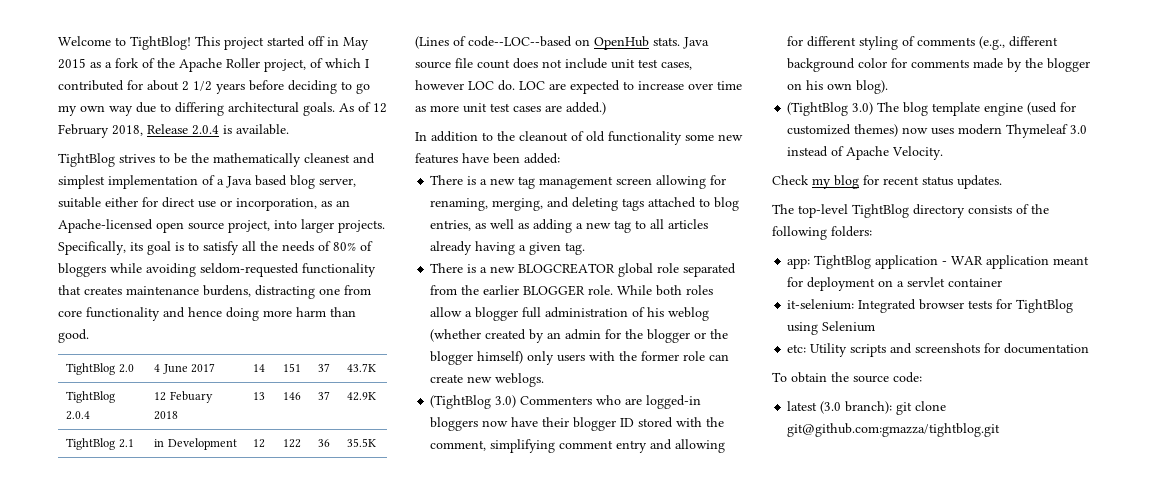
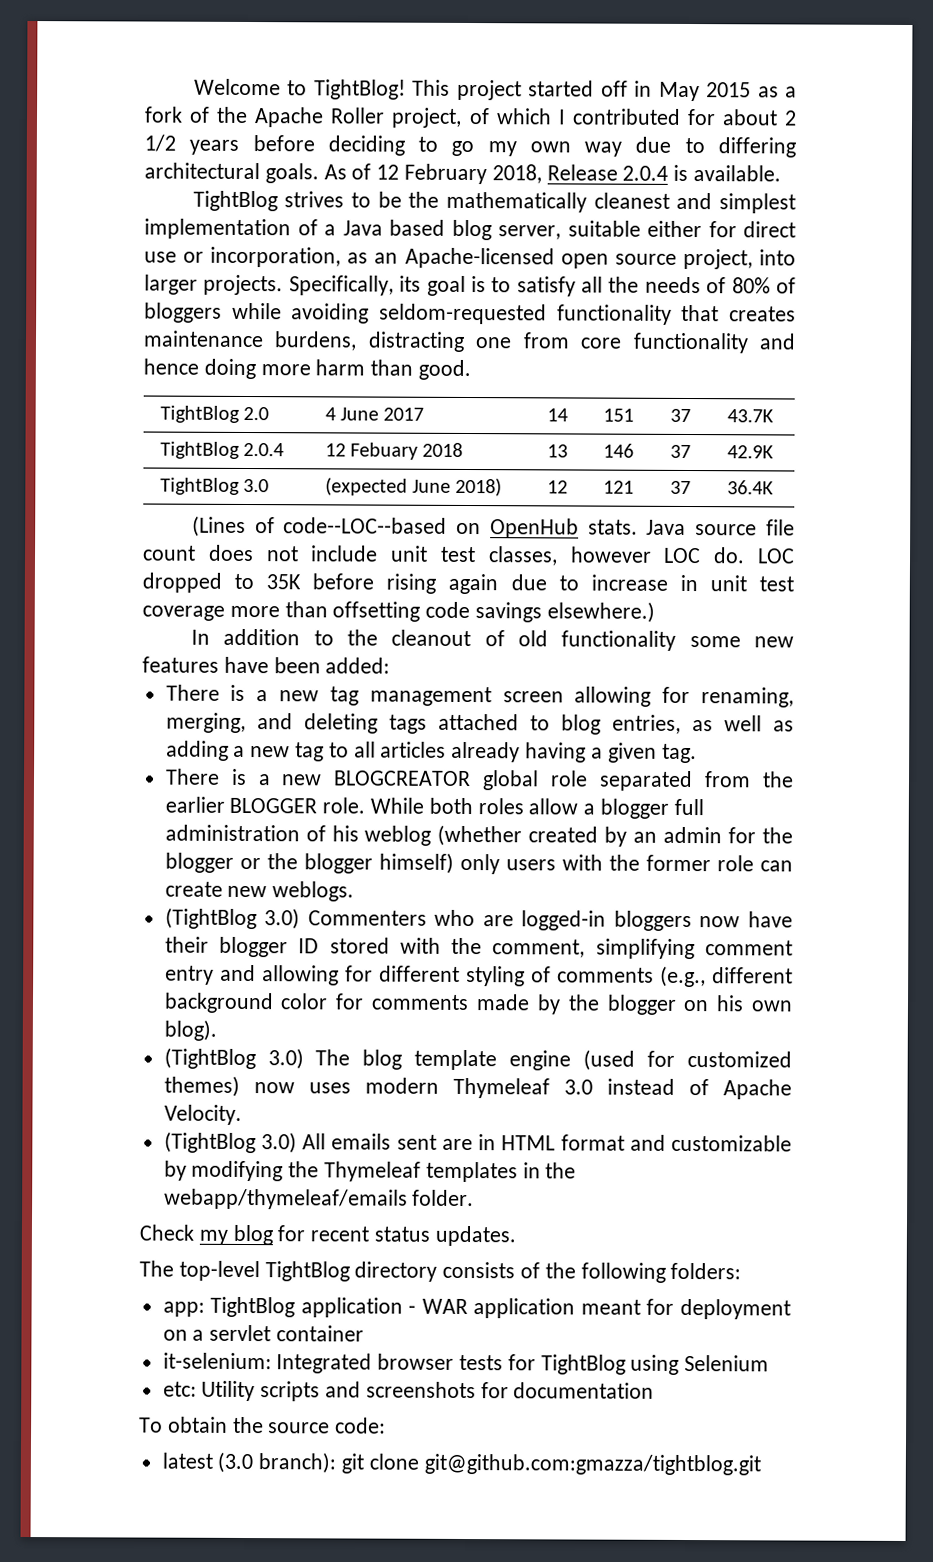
[118,439,134,448] [154,438,237,450] [253,439,266,448] [283,439,302,448] [318,439,331,447] [347,438,377,447] 2.1 | in Development | 12 | 122 | 36 | 35.5K -> [243,478,270,493] [324,477,503,497] [546,480,568,494] [602,480,634,494] [669,480,691,495] [726,480,774,495] 3.0 | (expected June 2018) | 12 | 121 | 37 | 36.4K
[661,62,692,70] cases, -> [487,546,558,566] classes,
[549,80,742,94] [415,102,606,115] are expected to increase over time as more unit test cases are added.) -> [142,572,794,595] [142,601,655,623] dropped to 35K before rising again due to increase in unit test coverage more than offsetting code savings elsewhere.)
(944, 153) none -> [163,1131,793,1154] [163,1160,577,1183] [163,1188,475,1210] // (TightBlog 3.0) All emails sent are in HTML format and customizable by modifying the Thymeleaf templates in the webapp/thymeleaf/emails folder.

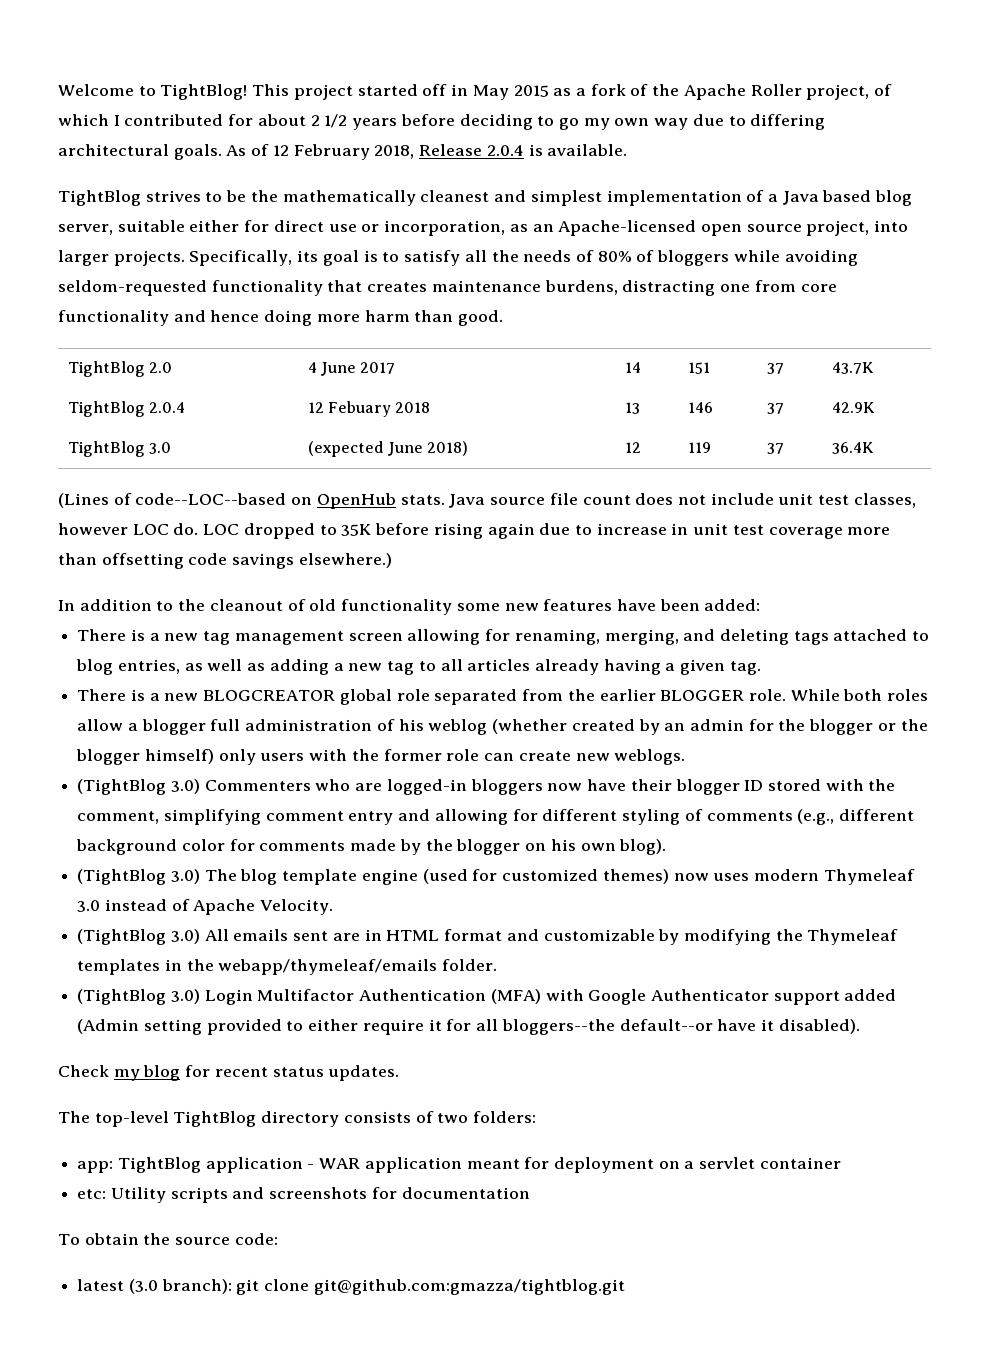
[602,480,634,494] 121 -> [687,442,711,453] 119
(475, 1198) none -> [77,989,897,1005] [77,1019,860,1035] // (TightBlog 3.0) Login Multifactor Authentication (MFA) with Google Authenticator support added (Admin setting provided to either require it for all bloggers--the default--or have it disabled).
[544,1262,666,1283] the following -> [437,1113,469,1123] two
[162,1352,770,1375] // it-selenium: Integrated browser tests for TightBlog using Selenium -> (841, 1163) none

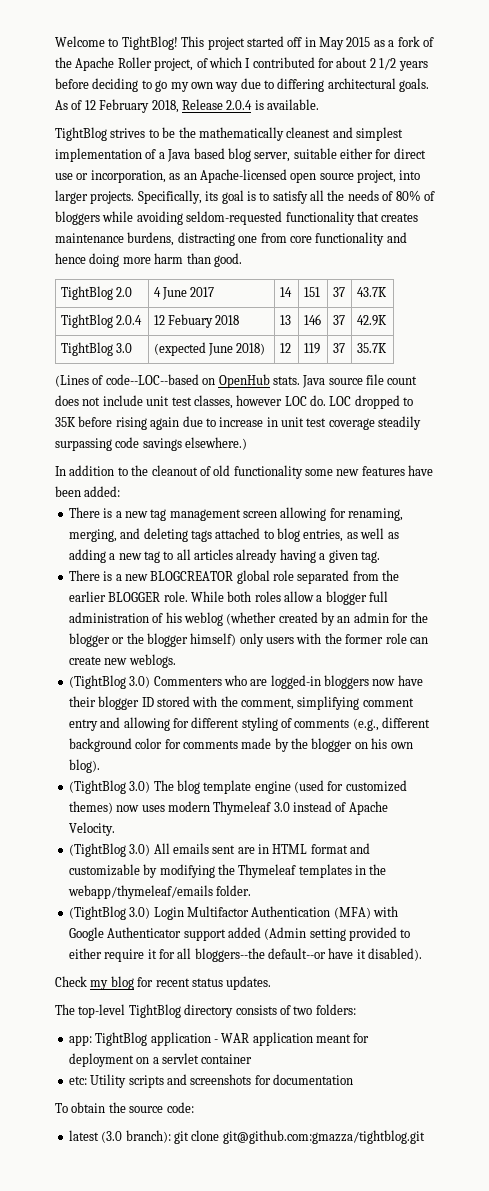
[831,442,874,454] 36.4K -> [356,343,387,353] 35.7K
[847,527,891,535] [58,553,184,569] more than offsetting -> [378,416,422,430] [55,438,112,451] steadily surpassing

